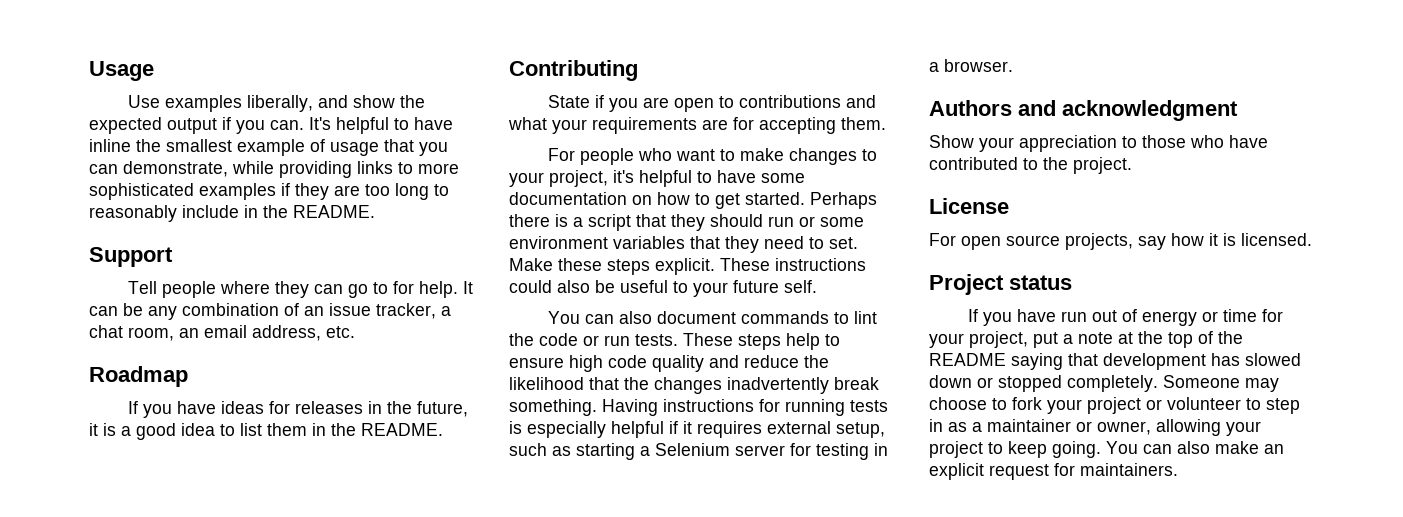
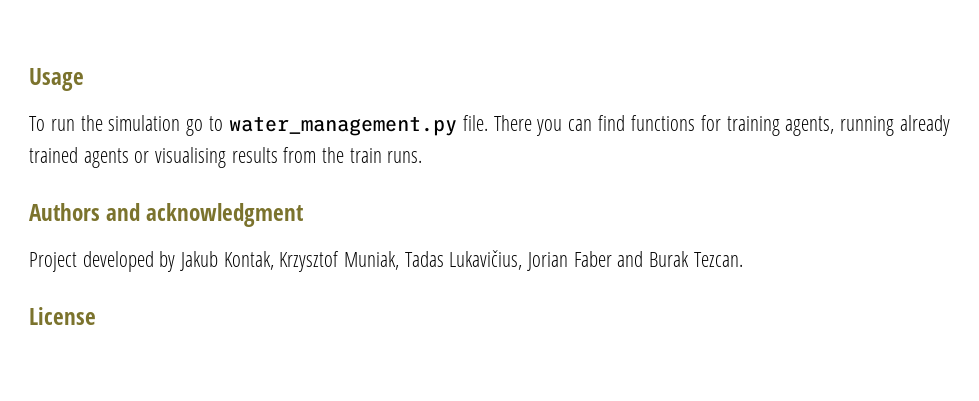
[127,95,425,112] [89,117,453,134] [89,139,448,156] [89,161,459,178] [89,183,449,200] [89,205,375,222] [89,247,173,267] [127,281,473,298] [89,303,451,320] [89,325,355,341] [89,366,188,387] [127,401,468,418] [89,423,443,440] [509,60,638,81] [547,95,876,112] [508,117,886,134] [547,148,877,165] [509,170,805,187] [509,192,877,209] [509,214,864,231] [509,236,858,253] [509,258,866,275] [509,280,817,297] [547,311,877,324] [509,333,840,350] [509,355,829,372] [509,377,879,394] [509,399,888,416] [509,421,885,438] [509,443,888,460] [929,59,1013,72] [929,100,1238,121] [929,135,1268,152] [929,157,1132,174] [929,198,1009,214] [929,233,1312,250] [929,274,1072,295] [967,309,1283,326] [929,331,1243,348] [929,353,1301,370] [929,375,1279,392] [929,397,1300,414] [929,419,1261,436] [929,441,1284,458] [929,463,1178,480] Use examples liberally, and show the expected output if you can. It's helpful to have inline the smallest example of usage that you can demonstrate, while providing links to more sophisticated examples if they are too long to reasonably include in the README. // Support // Tell people where they can go to for help. It can be any combination of an issue tracker, a chat room, an email address, etc. // Roadmap // If you have ideas for releases in the future, it is a good idea to list them in the README. // Contributing // State if you are open to contributions and what your requirements are for accepting them. // For people who want to make changes to your project, it's helpful to have some documentation on how to get started. Perhaps there is a script that they should run or some environment variables that they need to set. Make these steps explicit. These instructions could also be useful to your future self. // You can also document commands to lint the code or run tests. These steps help to ensure high code quality and reduce the likelihood that the changes inadvertently break something. Having instructions for running tests is especially helpful if it requires external setup, such as starting a Selenium server for testing in a browser. // Authors and acknowledgment // Show your appreciation to those who have contributed to the project. // License // For open source projects, say how it is licensed. // Project status // If you have run out of energy or time for your project, put a note at the top of the README saying that development has slowed down or stopped completely. Someone may choose to fork your project or volunteer to step in as a maintainer or owner, allowing your project to keep going. You can also make an explicit request for maintainers. -> [29,115,950,136] [29,147,423,168] [29,203,304,227] [29,250,743,272] [29,307,96,325] To run the simulation go to water_management.py file. There you can find functions for training agents, running already trained agents or visualising results from the train runs. // Authors and acknowledgment // Project developed by Jakub Kontak, Krzysztof Muniak, Tadas Lukavičius, Jorian Faber and Burak Tezcan. // License

